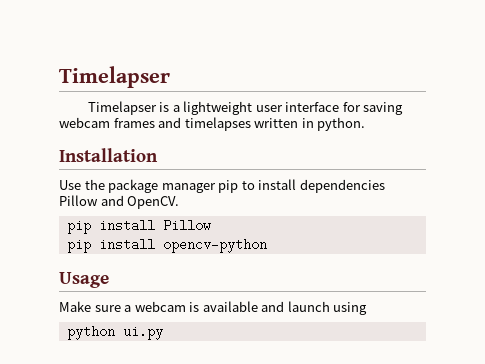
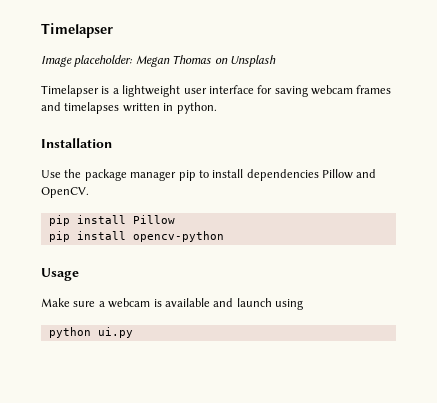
[59,66,170,88] Timelapser -> [41,23,113,38] [41,55,276,67] Timelapser // Image placeholder: Megan Thomas on Unsplash

